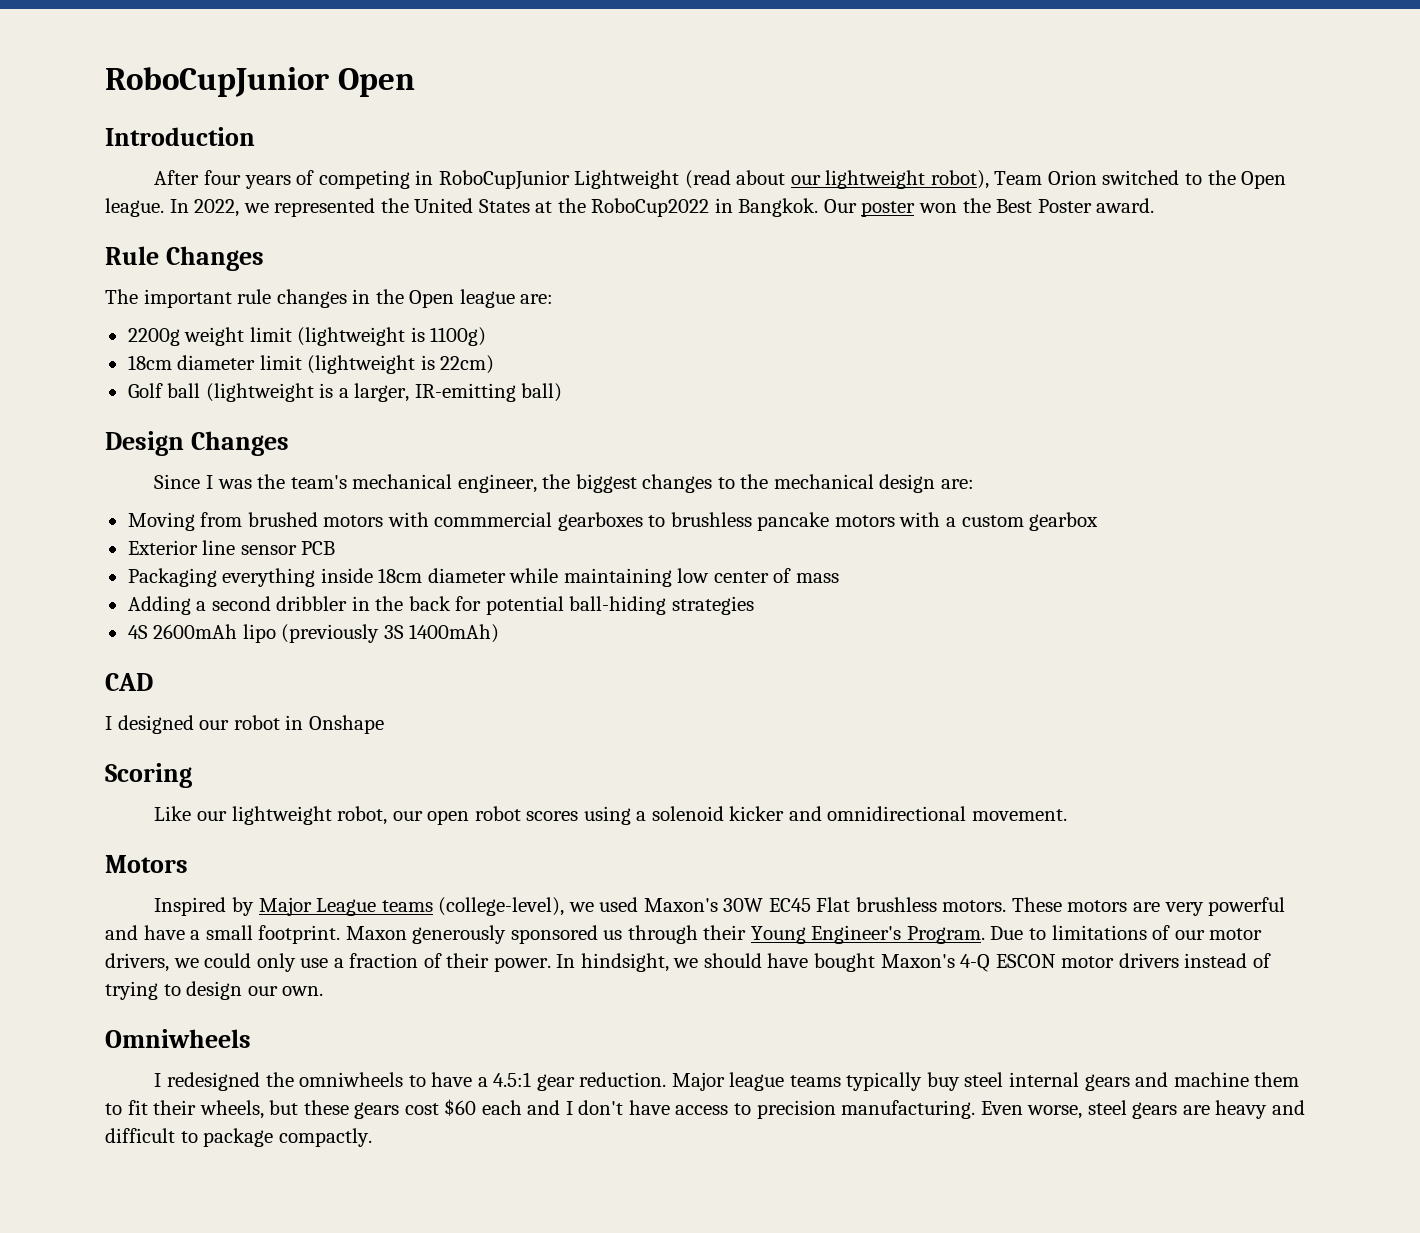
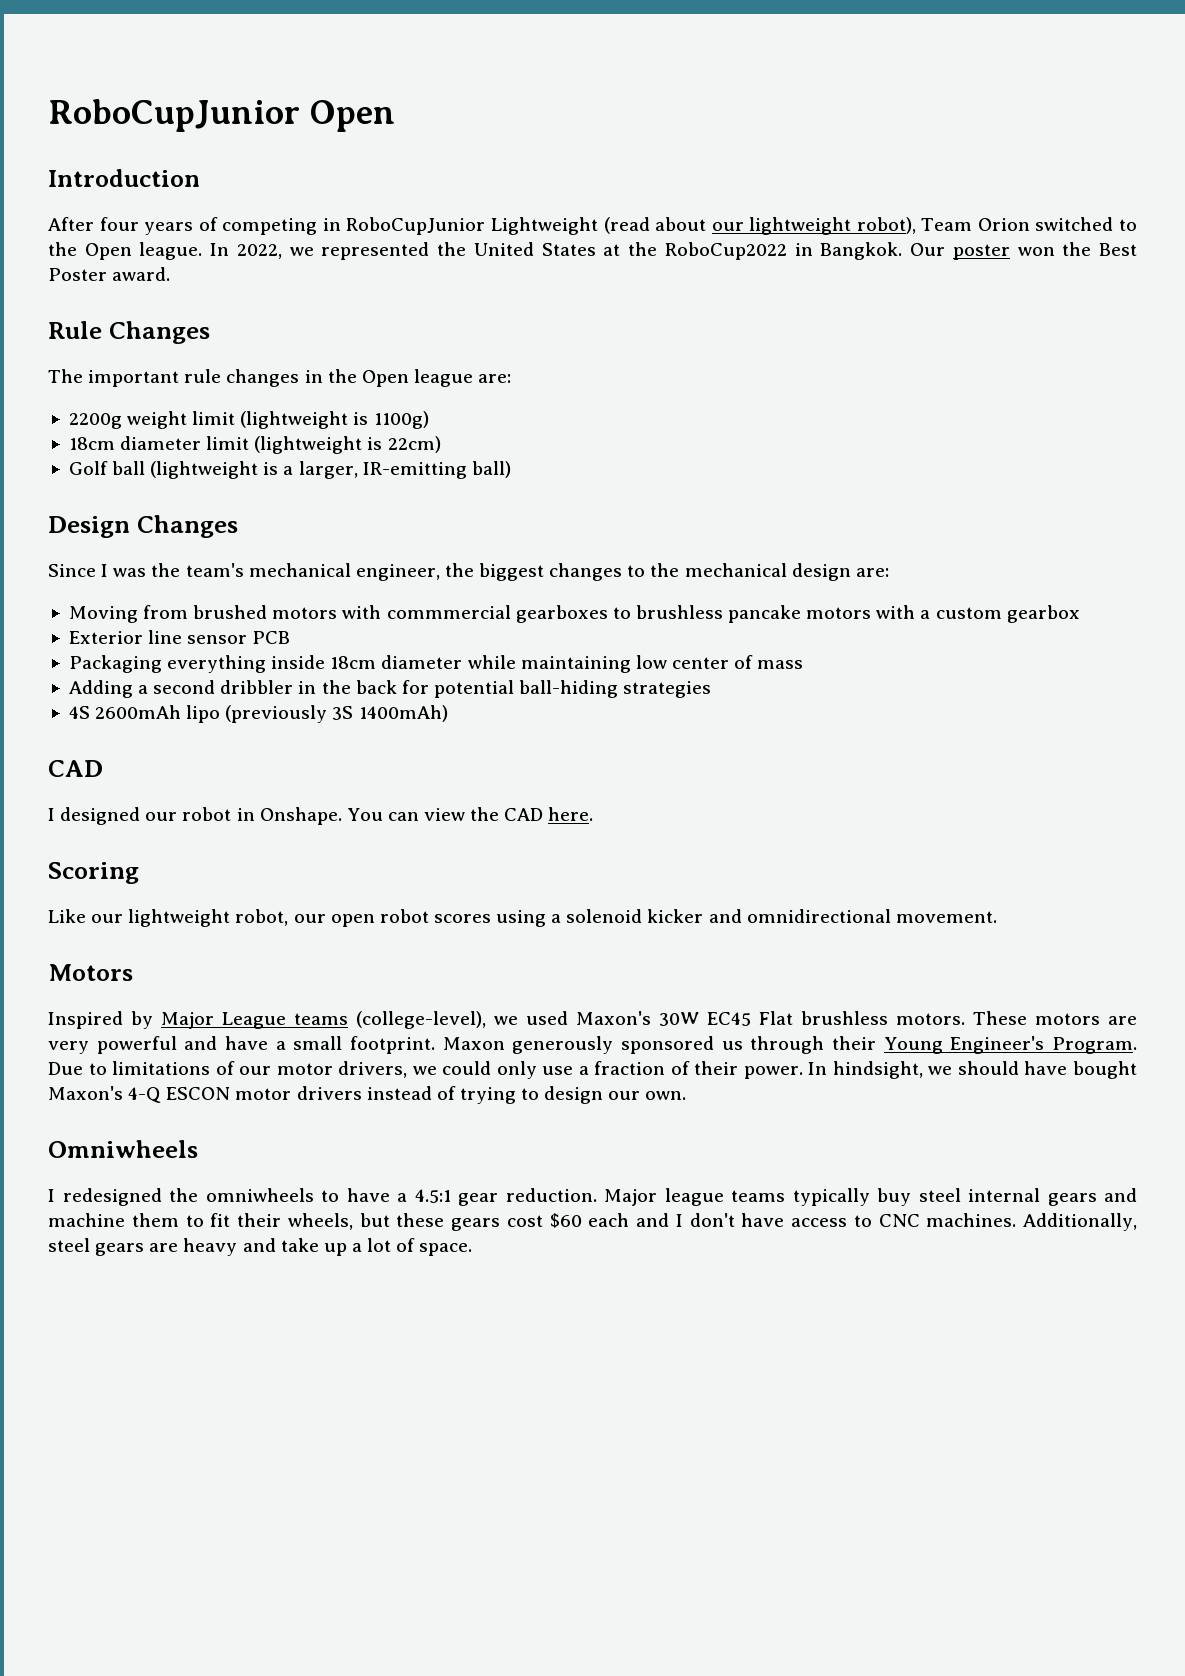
[308,715,384,734] Onshape -> [259,807,594,825] Onshape. You can view the CAD here.
[756,1100,1083,1119] precision manufacturing. Even worse, -> [878,1213,1137,1231] CNC machines. Additionally,
[105,1128,372,1147] difficult to package compactly. -> [280,1238,473,1256] take up a lot of space.

